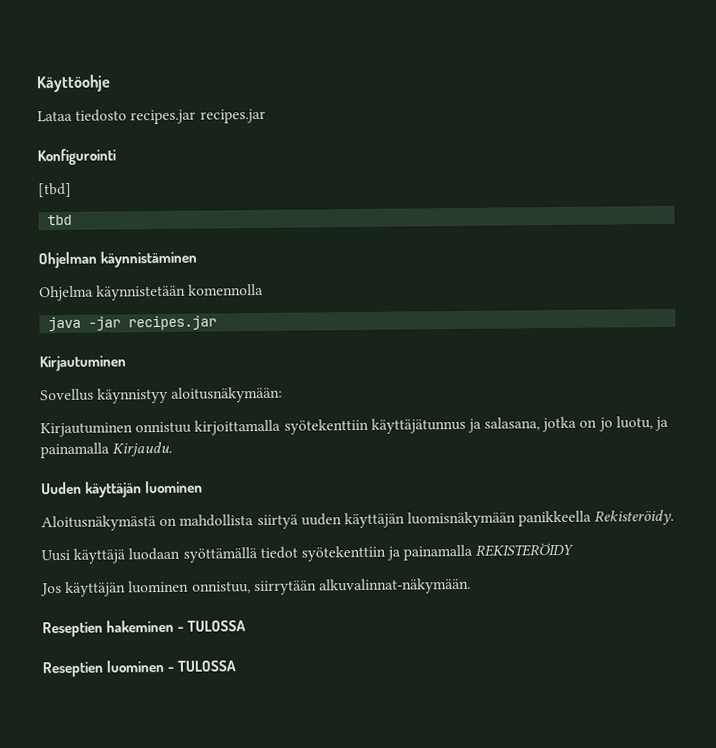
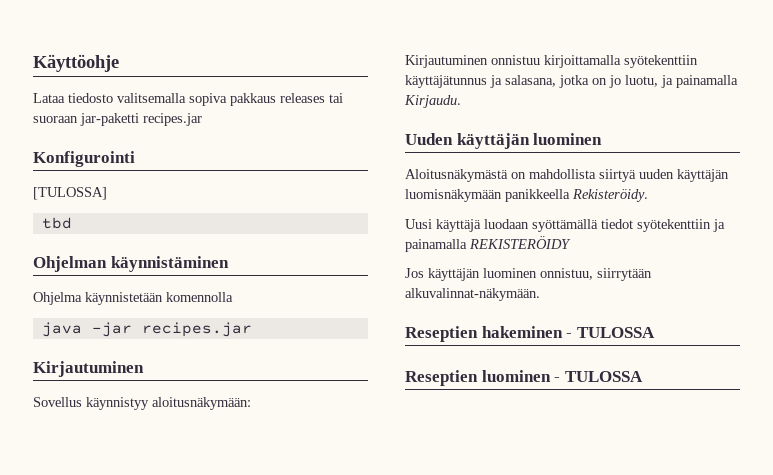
[130,109,197,125] recipes.jar -> [117,93,343,106] [33,113,139,126] valitsemalla sopiva pakkaus releases tai suoraan jar-paketti
[38,182,72,198] [tbd] -> [33,187,107,200] [TULOSSA]

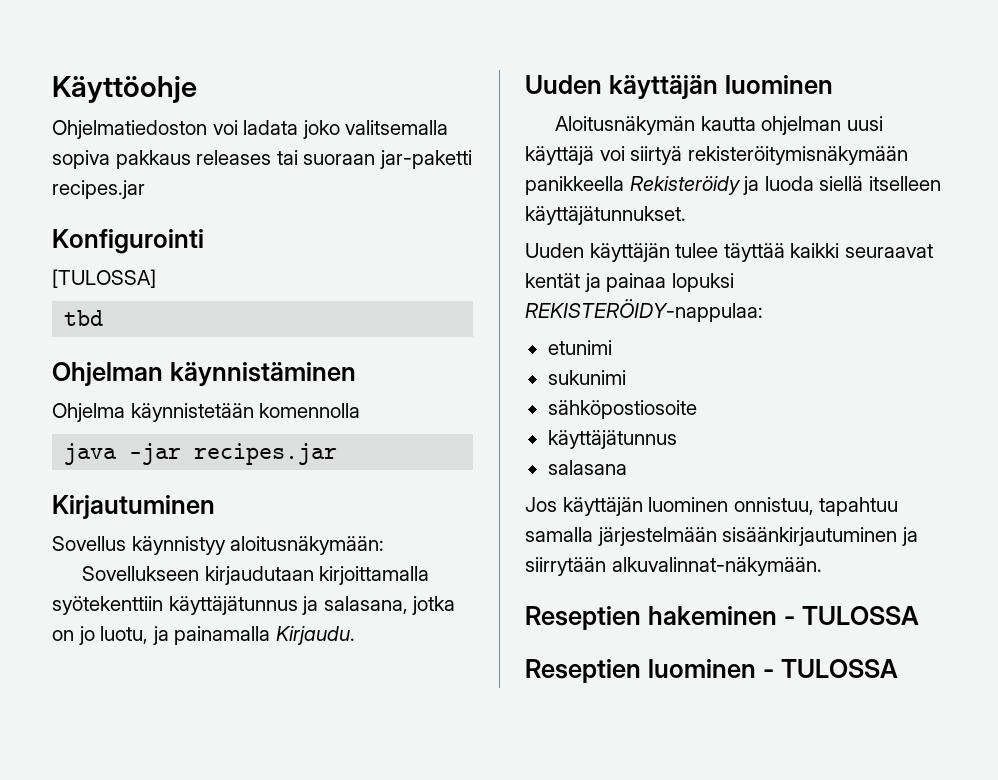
[33,93,113,103] Lataa tiedosto -> [52,120,340,139] Ohjelmatiedoston voi ladata joko
[405,55,540,68] Kirjautuminen onnistuu -> [82,566,314,585] Sovellukseen kirjaudutaan
[405,169,729,182] [405,189,648,202] [405,219,725,232] [405,236,571,252] Aloitusnäkymästä on mahdollista siirtyä uuden käyttäjän luomisnäkymään panikkeella Rekisteröidy. // Uusi käyttäjä luodaan syöttämällä tiedot syötekenttiin ja painamalla REKISTERÖIDY -> [555,116,883,135] [525,146,908,165] [525,176,941,195] [525,206,686,225] [525,243,933,262] [525,273,734,292] [525,299,763,322] [547,340,612,355] [547,370,626,385] [547,400,697,419] [547,430,677,449] [547,460,627,475] Aloitusnäkymän kautta ohjelman uusi käyttäjä voi siirtyä rekisteröitymisnäkymään panikkeella Rekisteröidy ja luoda siellä itselleen käyttäjätunnukset. // Uuden käyttäjän tulee täyttää kaikki seuraavat kentät ja painaa lopuksi REKISTERÖIDY-nappulaa: // etunimi // sukunimi // sähköpostiosoite // käyttäjätunnus // salasana
(593, 274) none -> [819,497,899,516] [525,527,918,546] tapahtuu samalla järjestelmään sisäänkirjautuminen ja

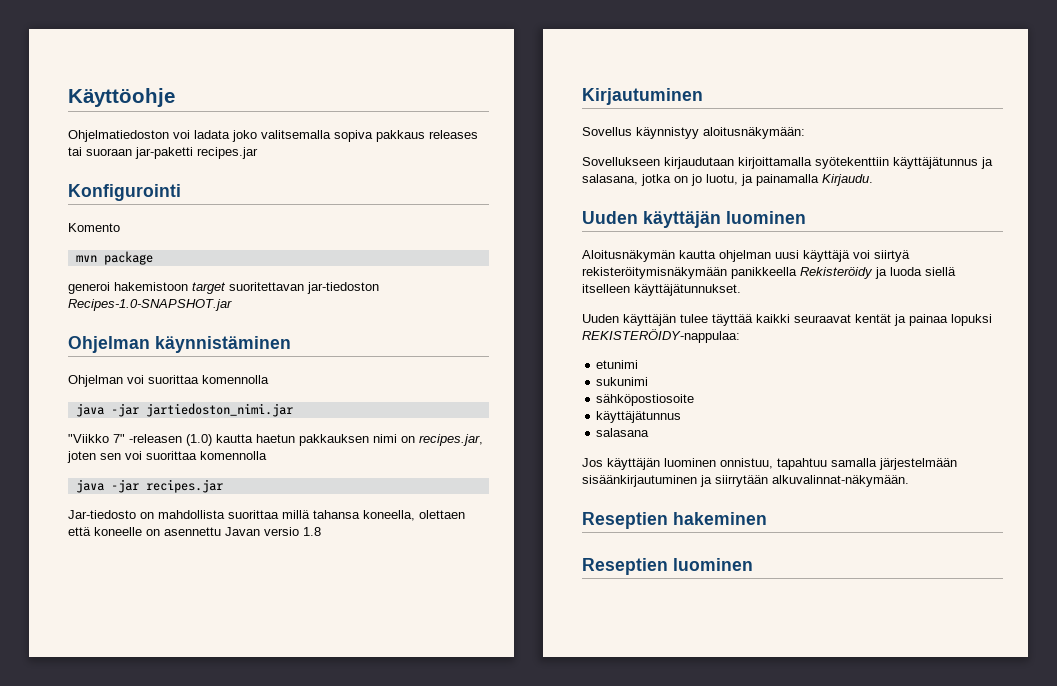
[52,269,156,288] [64,310,104,326] [52,362,356,386] [52,403,361,422] [64,443,338,465] [TULOSSA] // tbd // Ohjelman käynnistäminen // Ohjelma käynnistetään komennolla // java -jar recipes.jar -> [68,223,120,232] [75,251,153,265] [68,282,379,294] [68,299,232,311] [68,336,291,353] [68,375,269,387] [75,403,293,417] [68,434,483,446] [67,451,267,463] [75,479,223,493] [68,510,465,521] [68,527,321,536] Komento // mvn package // generoi hakemistoon target suoritettavan jar-tiedoston Recipes-1.0-SNAPSHOT.jar // Ohjelman käynnistäminen // Ohjelman voi suorittaa komennolla // java -jar jartiedoston_nimi.jar // "Viikko 7" -releasen (1.0) kautta haetun pakkauksen nimi on recipes.jar, joten sen voi suorittaa komennolla // java -jar recipes.jar // Jar-tiedosto on mahdollista suorittaa millä tahansa koneella, olettaen että koneelle on asennettu Javan versio 1.8
[783,606,919,625] - TULOSSA -> (767, 518) none
[762,659,898,678] - TULOSSA -> (753, 564) none

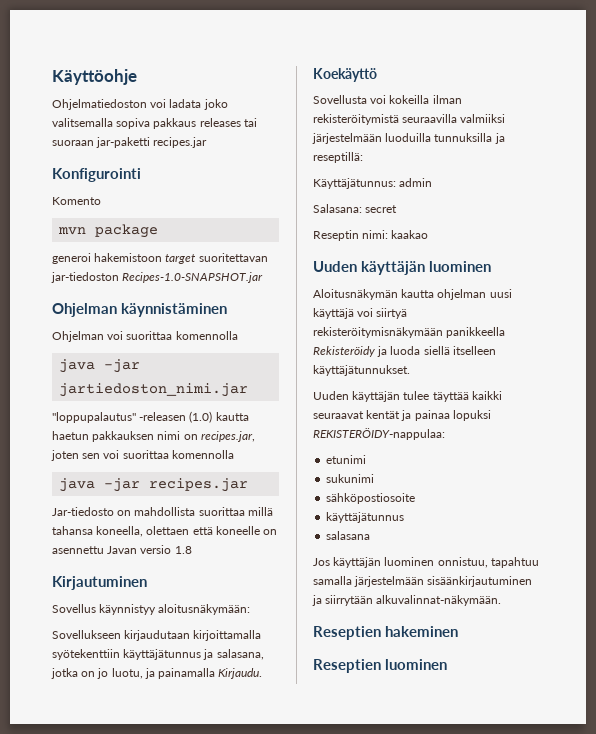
[68,434,125,443] "Viikko 7" -> [52,412,136,423] "loppupalautus"
(873, 180) none -> [313,68,377,82] [313,95,462,104] [313,114,506,125] [312,133,505,144] [313,152,363,163] [313,178,433,189] [313,204,398,213] [313,230,429,241] // Koekäyttö // Sovellusta voi kokeilla ilman rekisteröitymistä seuraavilla valmiiksi järjestelmään luoduilla tunnuksilla ja reseptillä: // Käyttäjätunnus: admin // Salasana: secret // Reseptin nimi: kaakao

